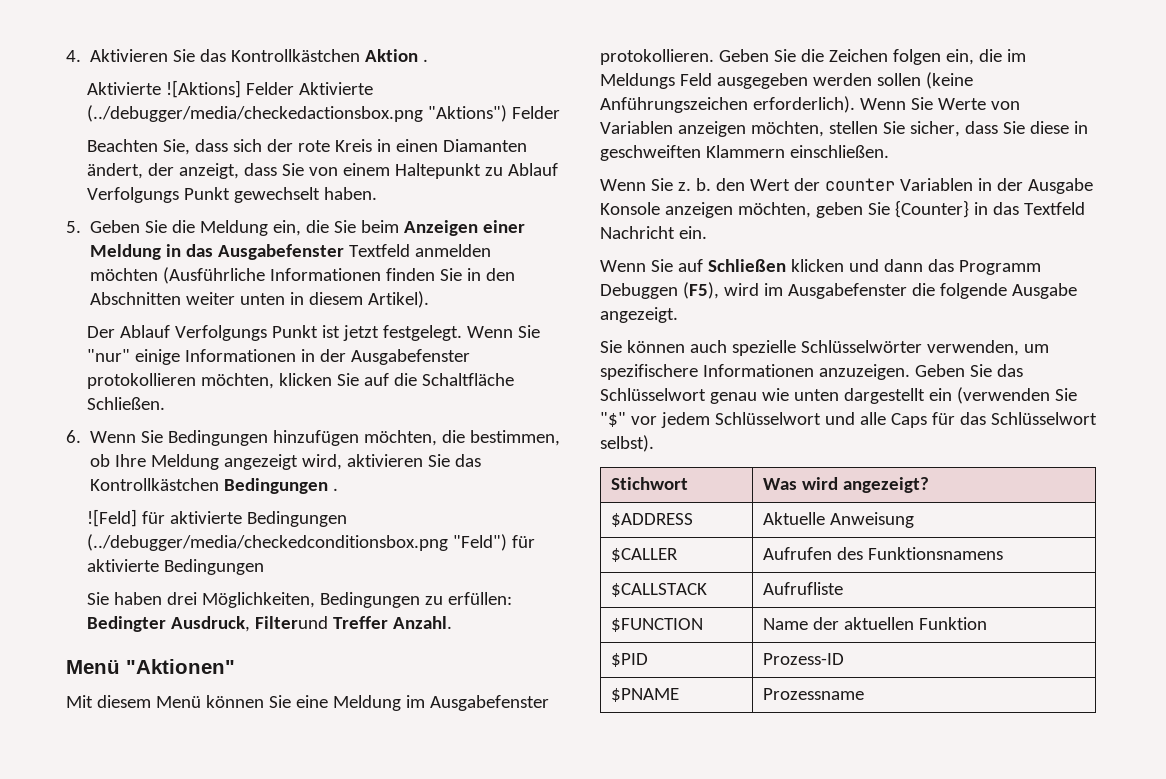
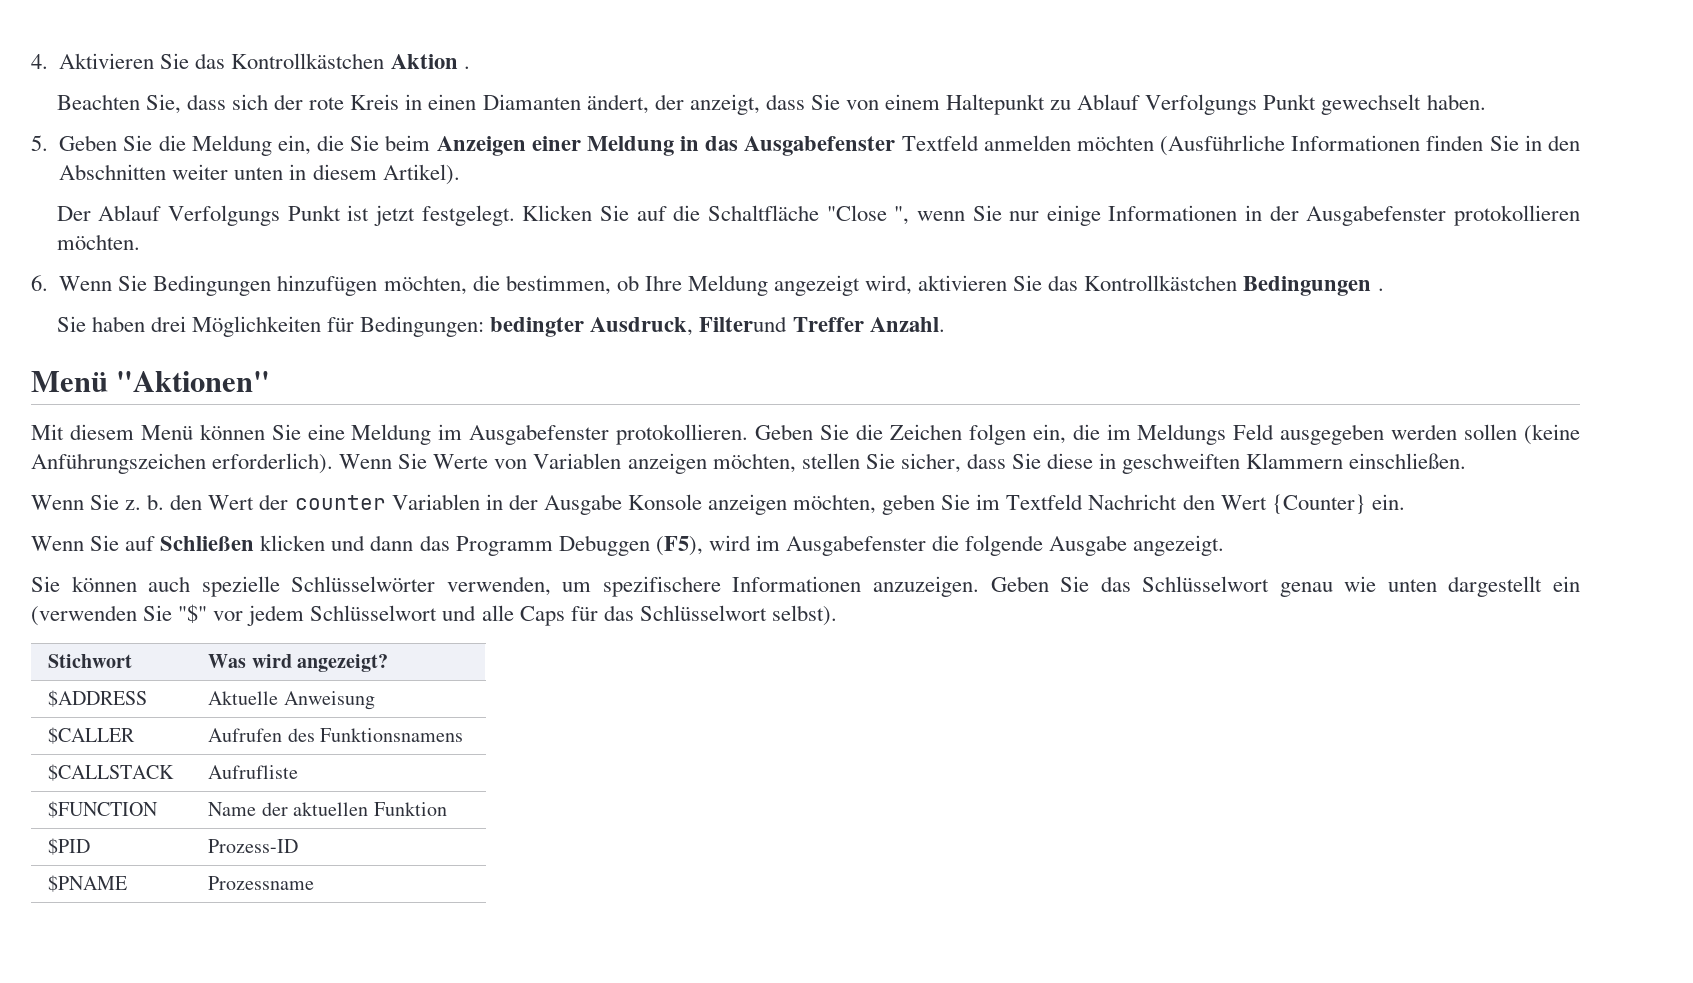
[86,80,373,98] [86,105,560,122] // Aktivierte ![Aktions] Felder Aktivierte (../debugger/media/checkedactionsbox.png "Aktions") Felder -> (470, 67) none
[466,325,540,338] [86,349,130,362] Wenn Sie "nur" -> [522,205,1040,225] Klicken Sie auf die Schaltfläche "Close ", wenn Sie nur
[200,373,514,389] [86,397,165,410] möchten, klicken Sie auf die Schaltfläche Schließen. -> [56,234,140,250] möchten.
[86,509,347,527] [86,534,535,551] [86,559,264,575] [86,592,512,608] [86,616,166,632] ![Feld] für aktivierte Bedingungen (../debugger/media/checkedconditionsbox.png "Feld") für aktivierte Bedingungen // Sie haben drei Möglichkeiten, Bedingungen zu erfüllen: Bedingter -> [56,316,585,337] Sie haben drei Möglichkeiten für Bedingungen: bedingter
[894,200,1085,218] [600,226,675,239] {Counter} in das Textfeld Nachricht -> [976,494,1366,514] im Textfeld Nachricht den Wert {Counter}

